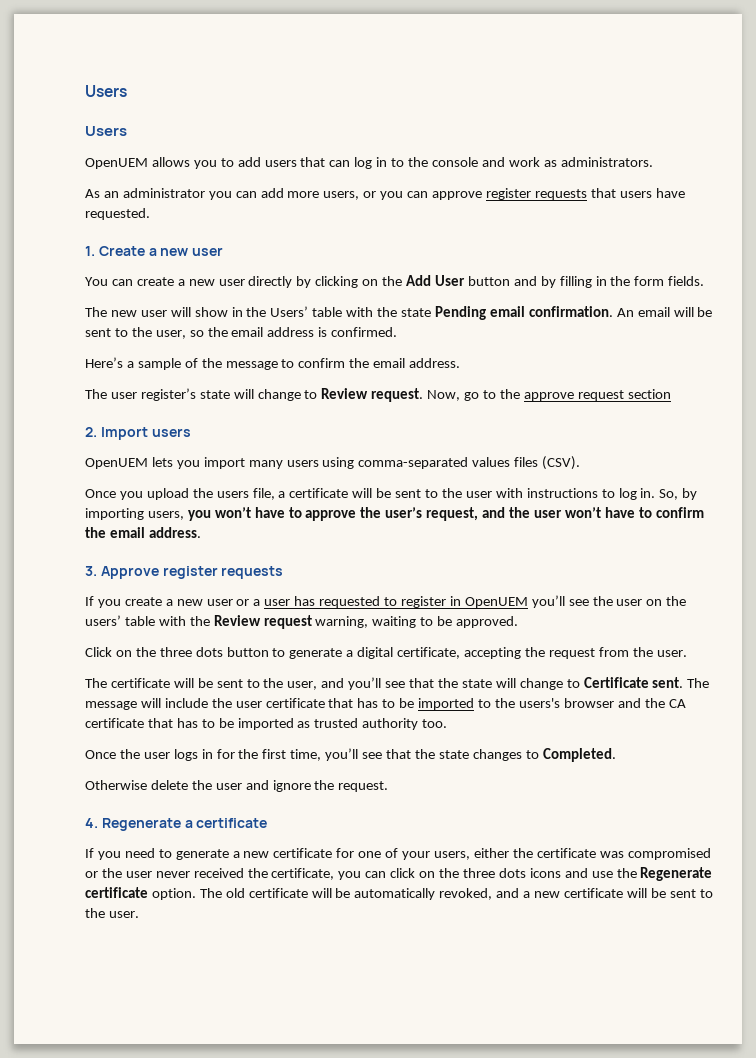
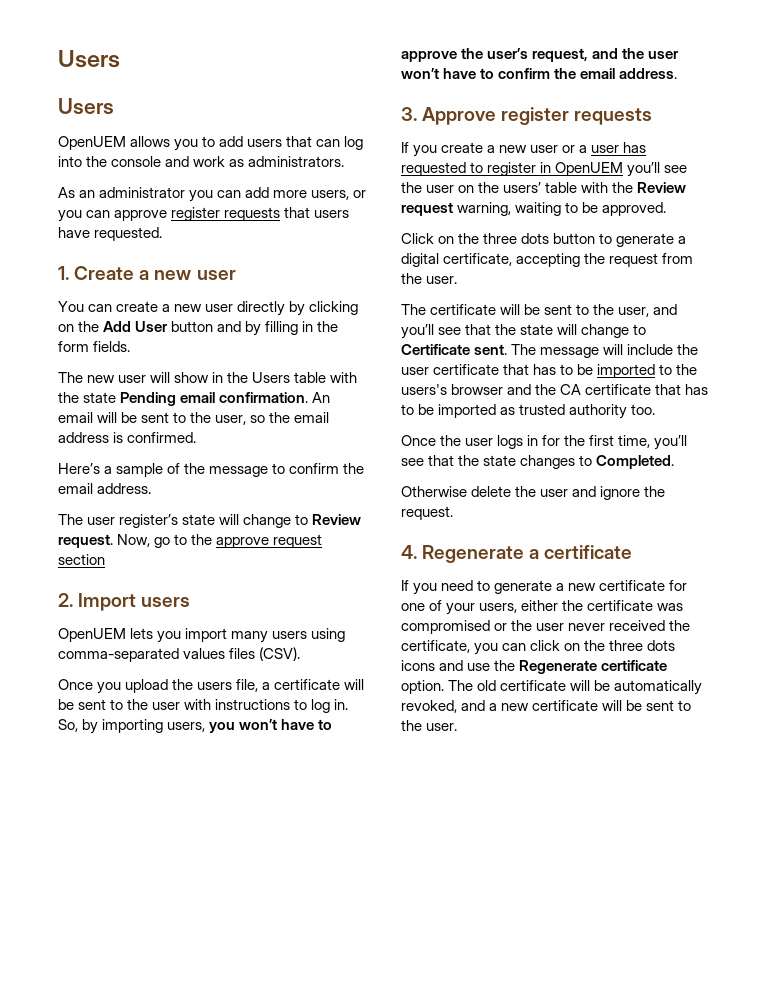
[376,157,405,167] in to -> [58,156,82,167] into
[270,306,309,317] Users’ -> [252,372,291,383] Users

